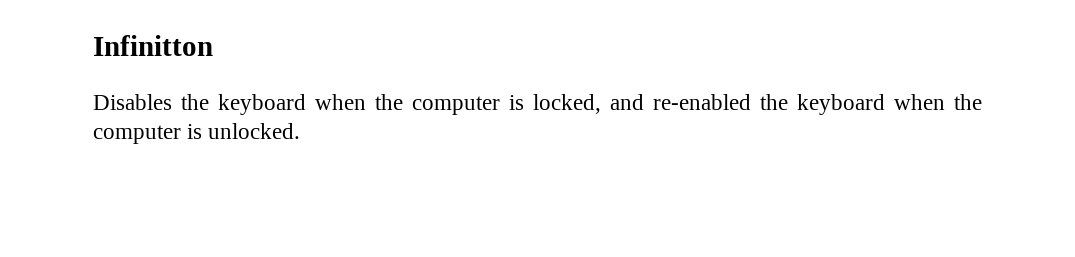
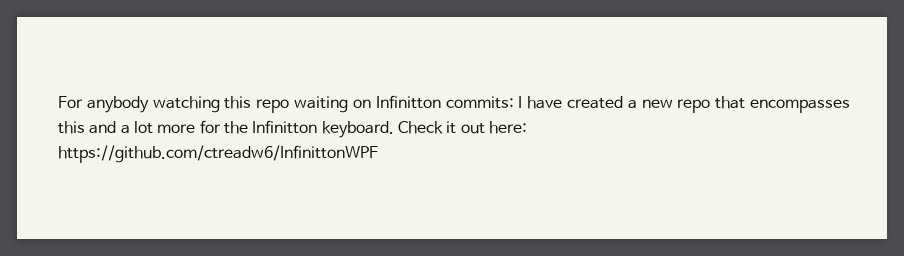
[93,35,213,56] [93,94,982,115] [93,123,301,144] Infinitton // Disables the keyboard when the computer is locked, and re-enabled the keyboard when the computer is unlocked. -> [58,95,850,113] [58,120,527,138] [58,145,378,163] For anybody watching this repo waiting on Infinitton commits: I have created a new repo that encompasses this and a lot more for the Infinitton keyboard. Check it out here: https://github.com/ctreadw6/InfinittonWPF

